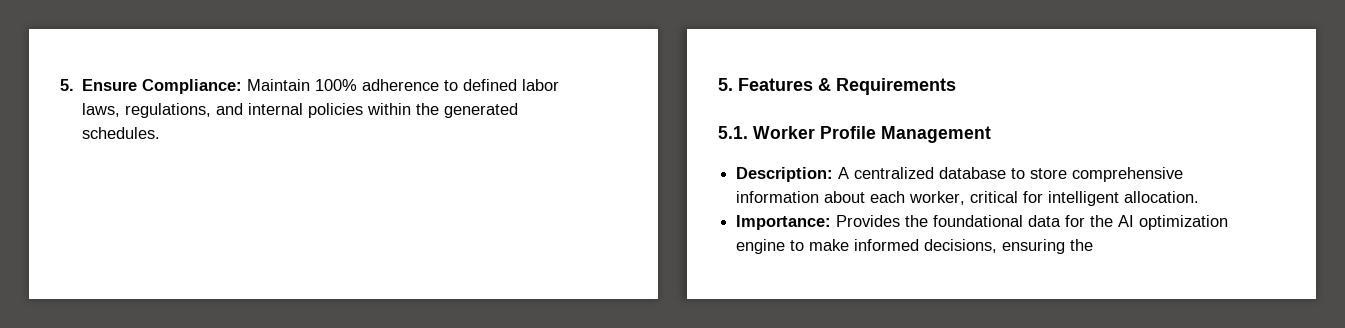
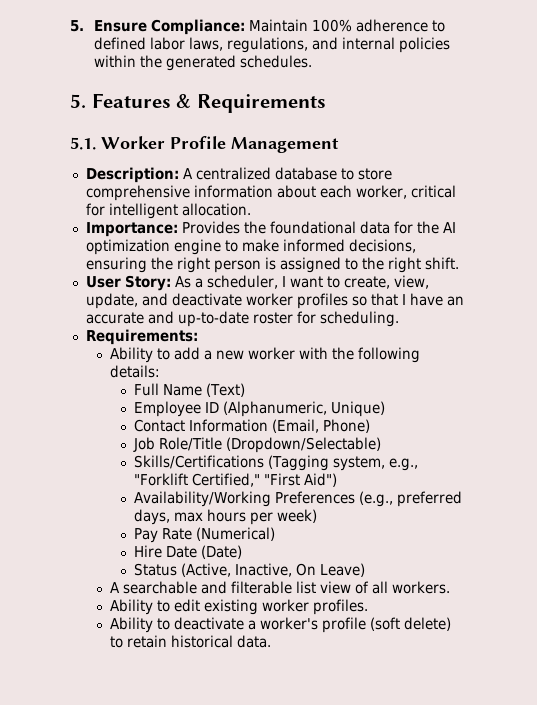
(1094, 245) none -> [176,257,459,273] [85,275,429,291] [85,293,464,309] [85,311,399,327] [85,329,198,345] [110,347,421,363] [110,365,161,378] [134,383,246,397] [134,401,386,417] [134,419,371,433] [133,437,382,453] [134,455,419,471] [134,473,338,487] [134,491,463,507] [134,509,318,525] [134,527,276,543] [134,545,243,559] [134,563,366,577] [110,581,451,594] [110,599,369,615] [110,617,452,633] [110,635,272,648] right person is assigned to the right shift. // User Story: As a scheduler, I want to create, view, update, and deactivate worker profiles so that I have an accurate and up-to-date roster for scheduling. // Requirements: // Ability to add a new worker with the following details: // Full Name (Text) // Employee ID (Alphanumeric, Unique) // Contact Information (Email, Phone) // Job Role/Title (Dropdown/Selectable) // Skills/Certifications (Tagging system, e.g., "Forklift Certified," "First Aid") // Availability/Working Preferences (e.g., preferred days, max hours per week) // Pay Rate (Numerical) // Hire Date (Date) // Status (Active, Inactive, On Leave) // A searchable and filterable list view of all workers. // Ability to edit existing worker profiles. // Ability to deactivate a worker's profile (soft delete) to retain historical data.

